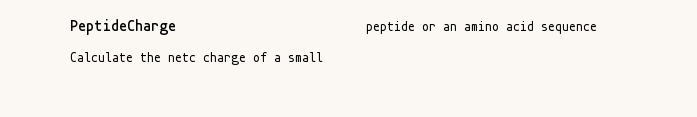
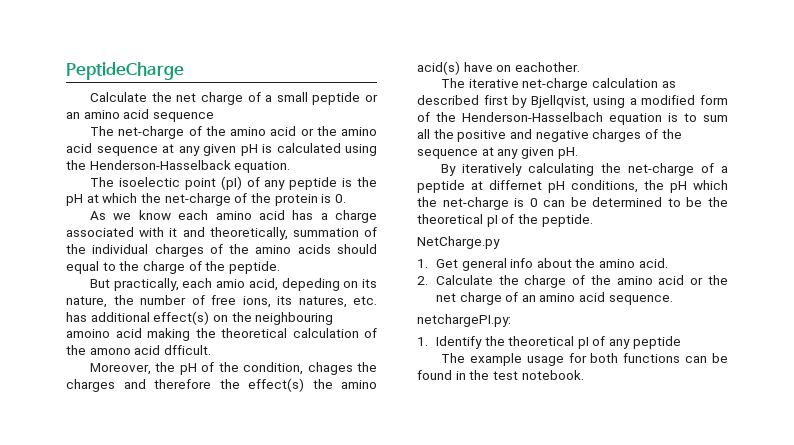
[168,53,196,62] netc -> [176,93,197,102] net
(597, 29) none -> [90,126,377,139] [66,143,377,156] [66,160,291,173] [90,176,377,190] [66,193,346,206] [90,210,377,223] [66,227,377,240] [66,244,377,257] [66,261,280,274] [90,278,378,291] [66,295,377,308] [66,311,334,325] [66,328,377,341] [66,345,211,355] [90,362,378,375] [66,378,377,392] [417,61,580,75] [441,78,676,91] [417,95,728,108] [417,112,728,125] [417,129,682,142] [417,147,578,159] [441,163,728,176] [417,180,728,193] [417,197,728,210] [417,214,593,227] [417,236,500,249] [417,258,668,271] [417,275,728,288] [435,292,673,305] [417,314,511,327] [417,336,681,349] [441,353,728,366] [417,370,584,380] // The net-charge of the amino acid or the amino acid sequence at any given pH is calculated using the Henderson-Hasselback equation. // The isoelectic point (pI) of any peptide is the pH at which the net-charge of the protein is 0. // As we know each amino acid has a charge associated with it and theoretically, summation of the individual charges of the amino acids should equal to the charge of the peptide. // But practically, each amio acid, depeding on its nature, the number of free ions, its natures, etc. has additional effect(s) on the neighbouring amoino acid making the theoretical calculation of the amono acid dfficult. // Moreover, the pH of the condition, chages the charges and therefore the effect(s) the amino acid(s) have on eachother. // The iterative net-charge calculation as described first by Bjellqvist, using a modified form of the Henderson-Hasselbach equation is to sum all the positive and negative charges of the sequence at any given pH. // By iteratively calculating the net-charge of a peptide at differnet pH conditions, the pH which the net-charge is 0 can be determined to be the theoretical pI of the peptide. // NetCharge.py // 1. Get general info about the amino acid. // 2. Calculate the charge of the amino acid or the net charge of an amino acid sequence. // netchargePI.py: // 1. Identify the theoretical pI of any peptide // The example usage for both functions can be found in the test notebook.

